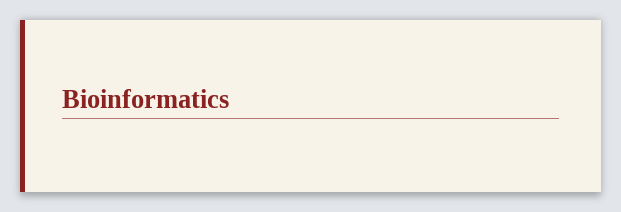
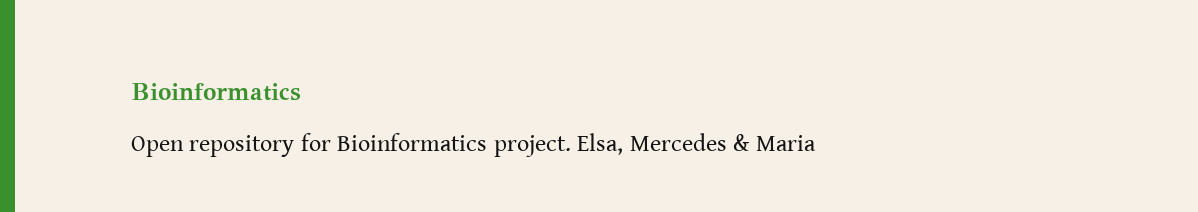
[62,89,229,108] Bioinformatics -> [131,83,301,101] [131,133,816,157] Bioinformatics // Open repository for Bioinformatics project. Elsa, Mercedes & Maria

